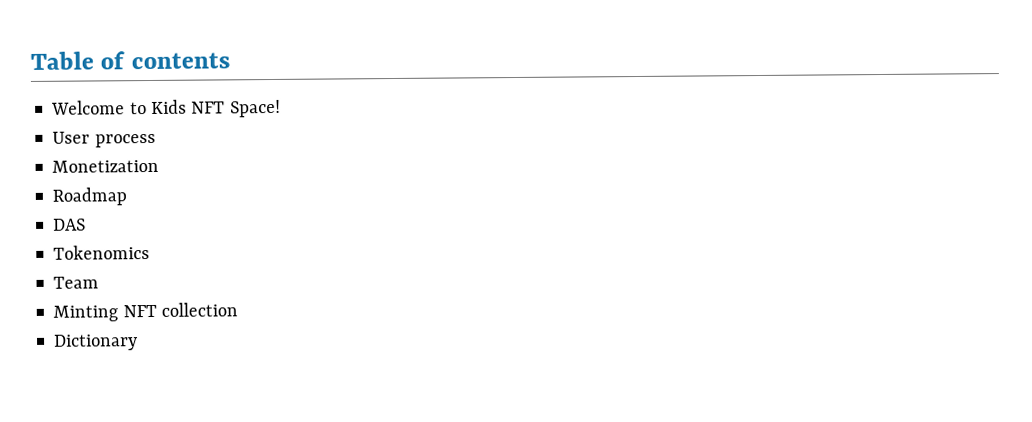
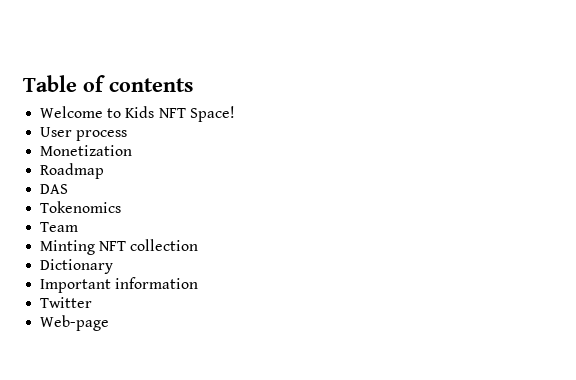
(139, 342) none -> [40,277,199,293] [40,297,93,308] [40,315,110,331] // Important information // Twitter // Web-page

